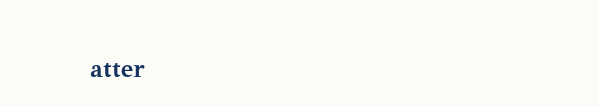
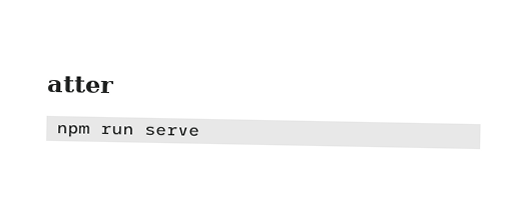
(145, 70) none -> [55,124,200,138] // npm run serve

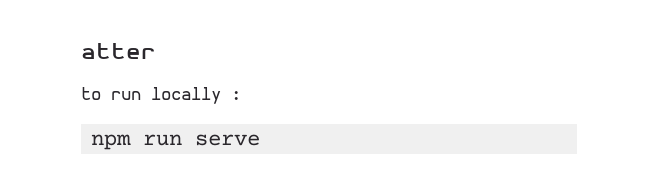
(114, 84) none -> [81,87,241,104] // to run locally :

